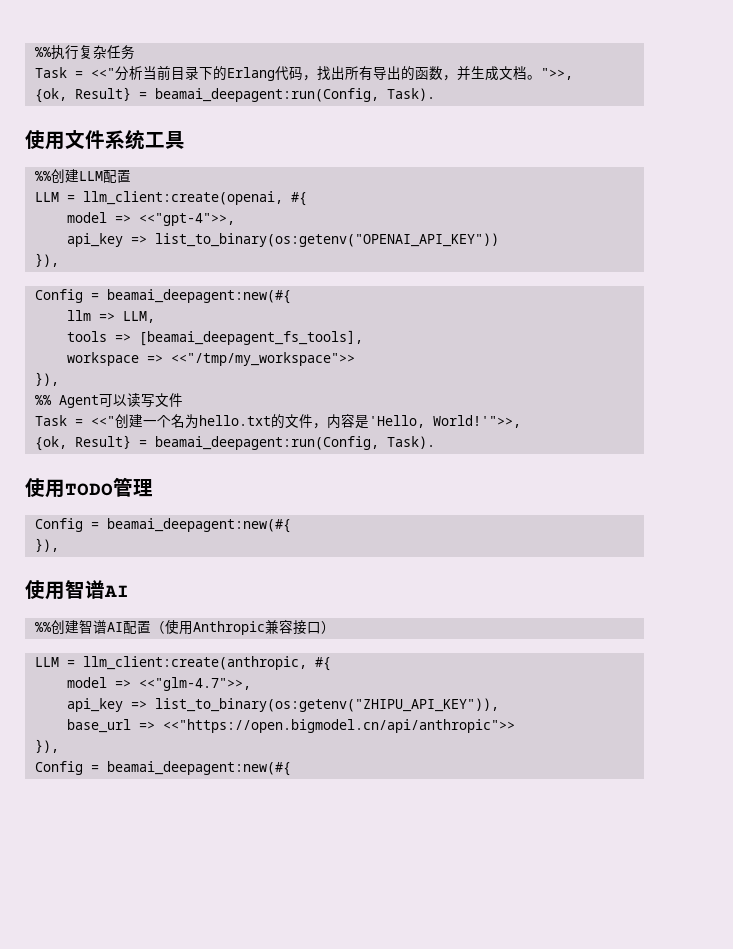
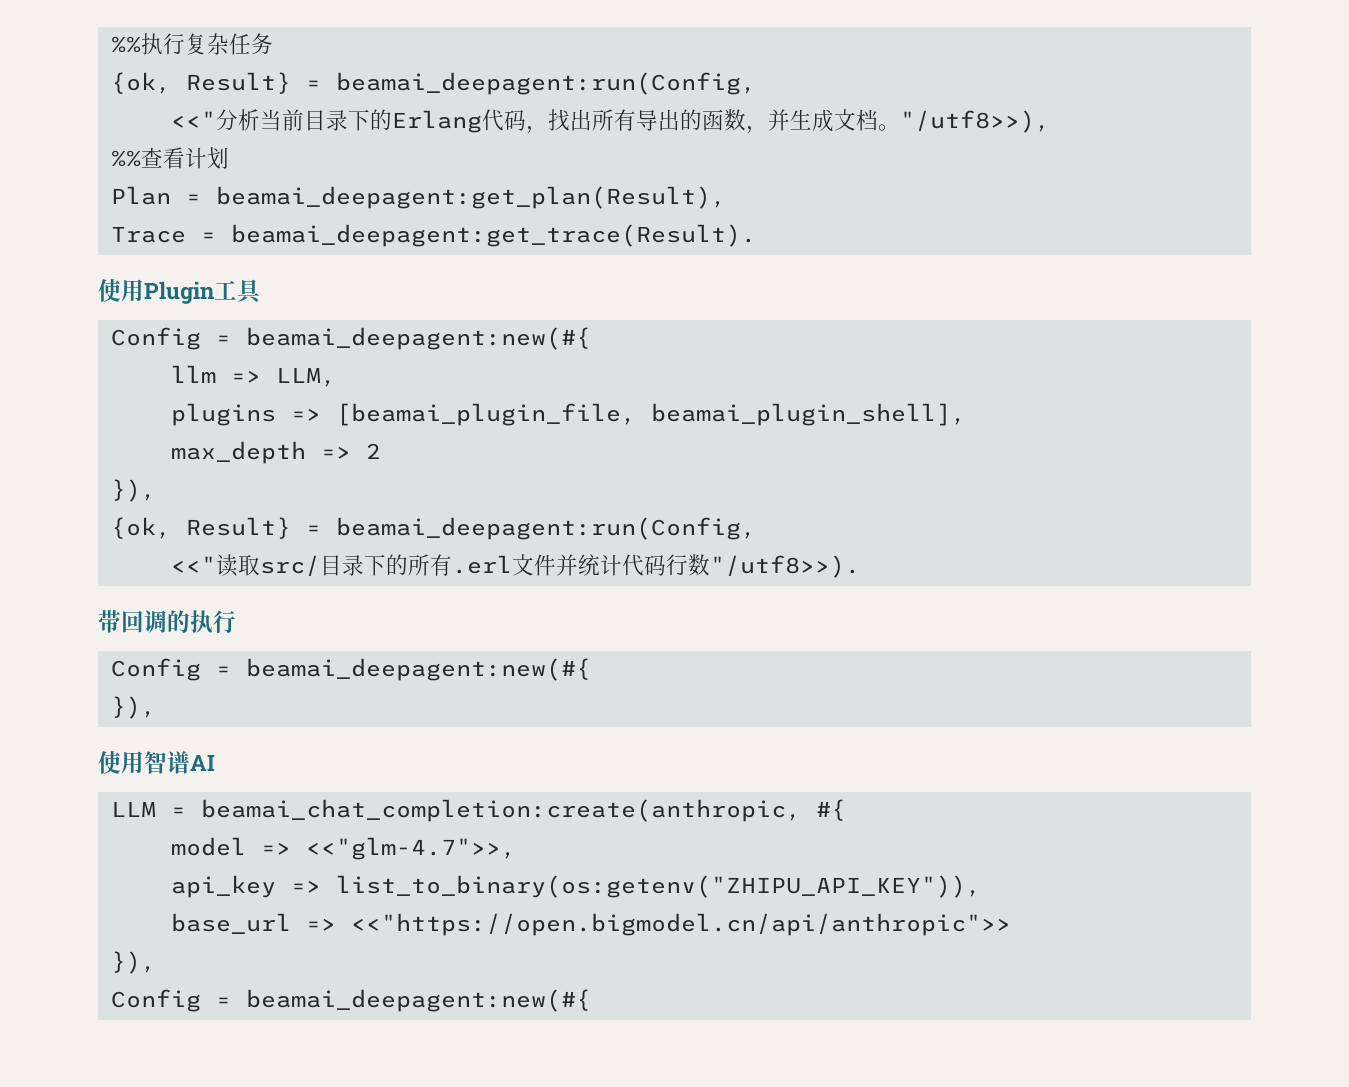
[35,67,84,78] Task = -> [110,72,756,95] {ok, Result} = beamai_deepagent:run(Config, //
[541,68,574,80] [35,87,436,103] [25,129,145,150] ">>, // {ok, Result} = beamai_deepagent:run(Config, Task). // 使用文件系统 -> [899,110,1050,133] [110,147,229,169] [110,186,726,209] [110,224,756,247] [98,279,214,304] "/utf8>>), // %%查看计划 // Plan = beamai_deepagent:get_plan(Result), // Trace = beamai_deepagent:get_trace(Result). // 使用Plugin
[35,169,132,183] [35,191,308,206] [67,212,236,226] [67,233,500,247] [35,253,60,267] // %%创建LLM配置 // LLM = llm_client:create(openai, #{ // model => <<"gpt-4">>, // api_key => list_to_binary(os:getenv("OPENAI_API_KEY")) // }), -> (263, 291) none
[67,330,364,346] [67,352,356,366] [35,372,60,386] [35,393,184,408] [35,413,522,429] [35,435,436,451] [25,477,153,498] tools => [beamai_deepagent_fs_tools], // workspace => <<"/tmp/my_workspace">> // }), // %% Agent可以读写文件 // Task = <<"创建一个名为hello.txt的文件，内容是'Hello, World!'">>, // {ok, Result} = beamai_deepagent:run(Config, Task). // 使用TODO管理 -> [170,403,966,426] [170,441,381,464] [110,479,156,502] [110,517,756,540] [170,554,860,578] [97,610,236,634] plugins => [beamai_plugin_file, beamai_plugin_shell], // max_depth => 2 // }), // {ok, Result} = beamai_deepagent:run(Config, // <<"读取src/目录下的所有.erl文件并统计代码行数"/utf8>>). // 带回调的执行
[35,619,336,635] [35,656,308,670] // %%创建智谱AI配置（使用Anthropic兼容接口） // LLM = llm_client:create(anthropic, -> [110,799,801,822] // LLM = beamai_chat_completion:create(anthropic,

